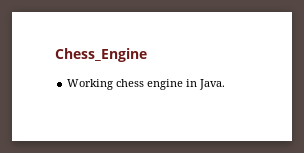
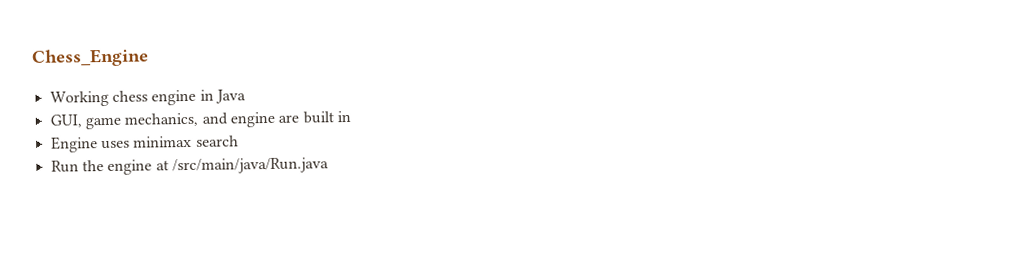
[199,79,226,90] Java. -> [214,89,246,104] [49,110,351,130] [50,135,239,153] [50,157,329,175] Java // GUI, game mechanics, and engine are built in // Engine uses minimax search // Run the engine at /src/main/java/Run.java

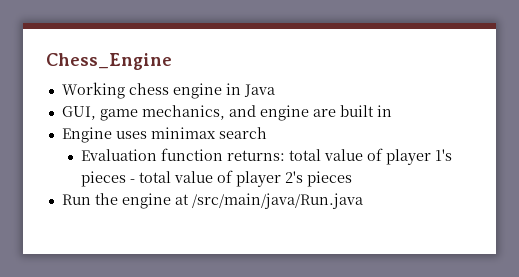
(239, 141) none -> [81,148,453,165] [81,170,353,187] // Evaluation function returns: total value of player 1's pieces - total value of player 2's pieces

